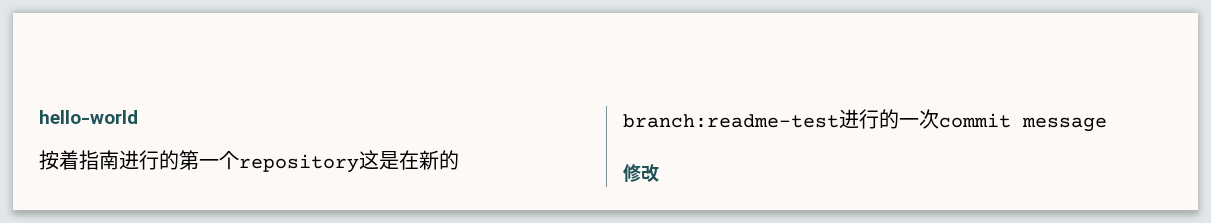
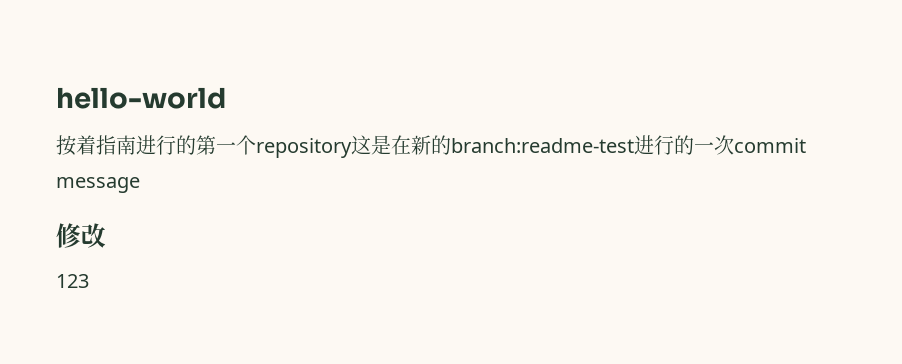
(659, 173) none -> [56,274,89,288] // 123

